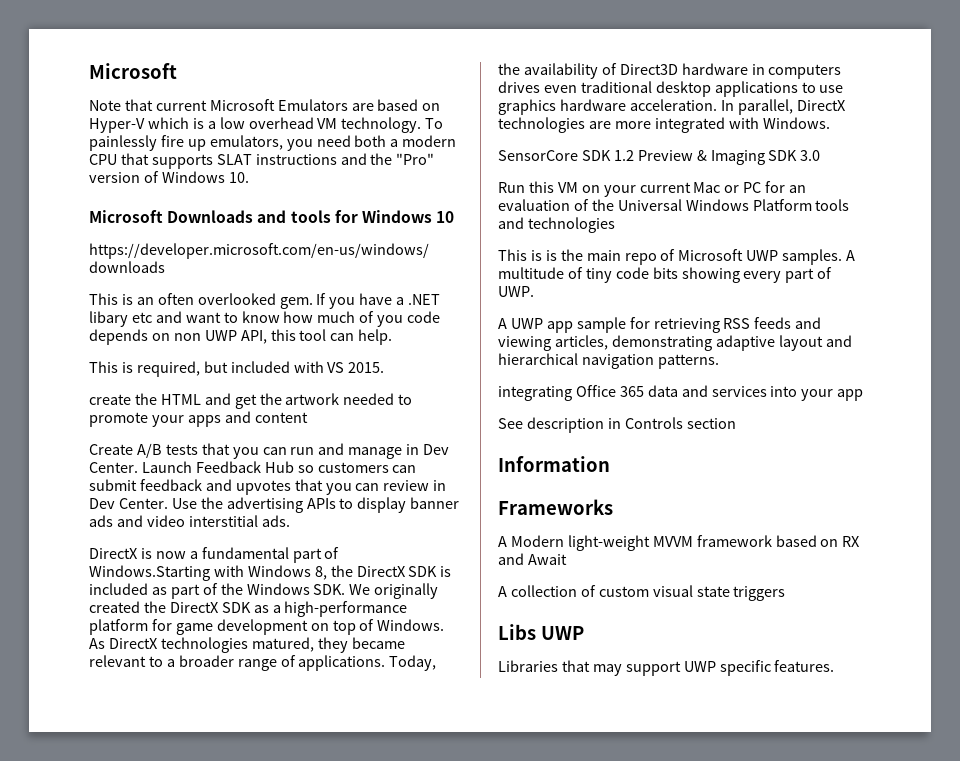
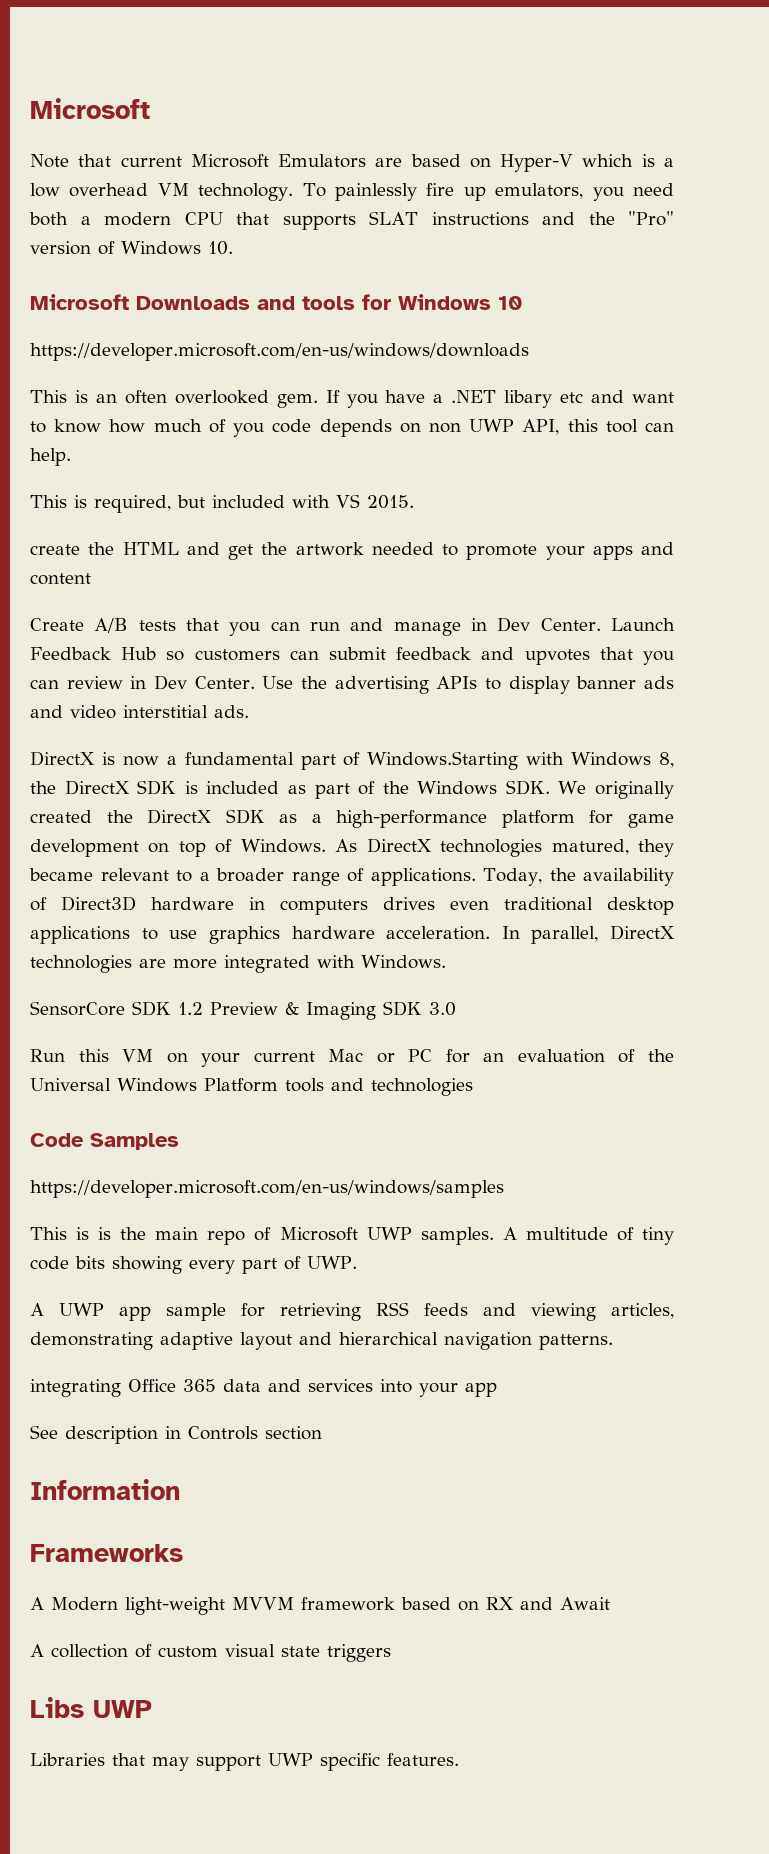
(615, 225) none -> [30,1133,179,1150] [30,1180,504,1198] // Code Samples // https://developer.microsoft.com/en-us/windows/samples

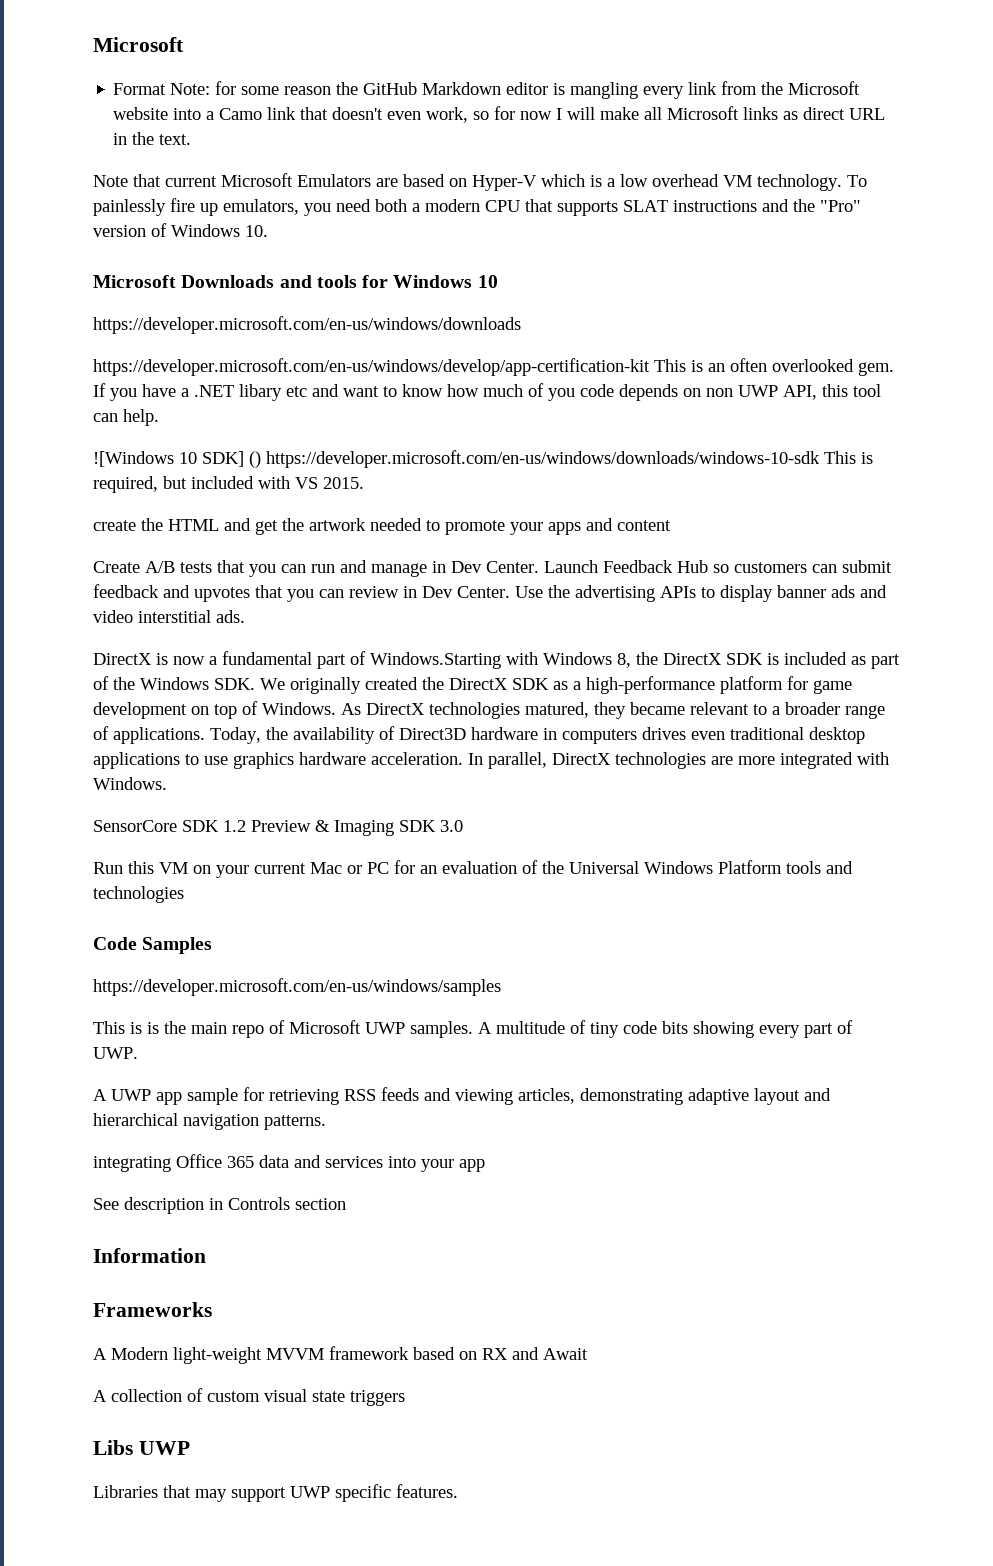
[30,98,150,119] Microsoft -> [93,37,184,52] [113,81,861,99] [113,106,886,123] [113,132,192,145] Microsoft // Format Note: for some reason the GitHub Markdown editor is mangling every link from the Microsoft website into a Camo link that doesn't even work, so for now I will make all Microsoft links as direct URL in the text.
(529, 352) none -> [93,358,650,376] https://developer.microsoft.com/en-us/windows/develop/app-certification-kit
(71, 457) none -> [93,450,820,468] ![Windows 10 SDK] () https://developer.microsoft.com/en-us/windows/downloads/windows-10-sdk

